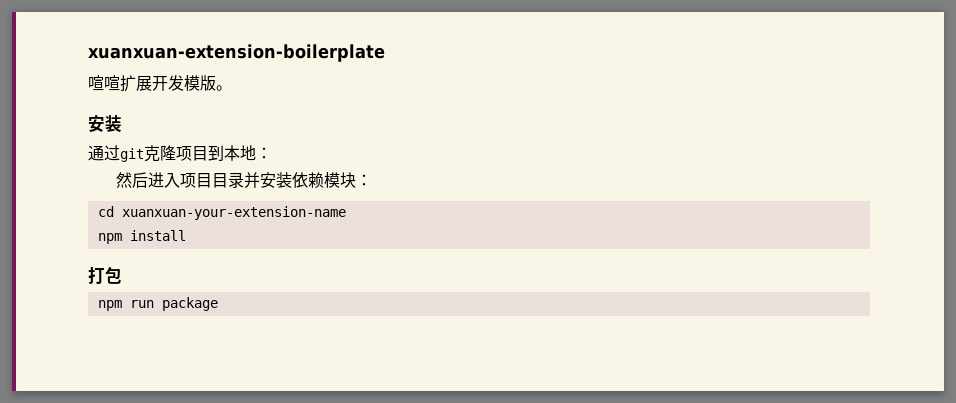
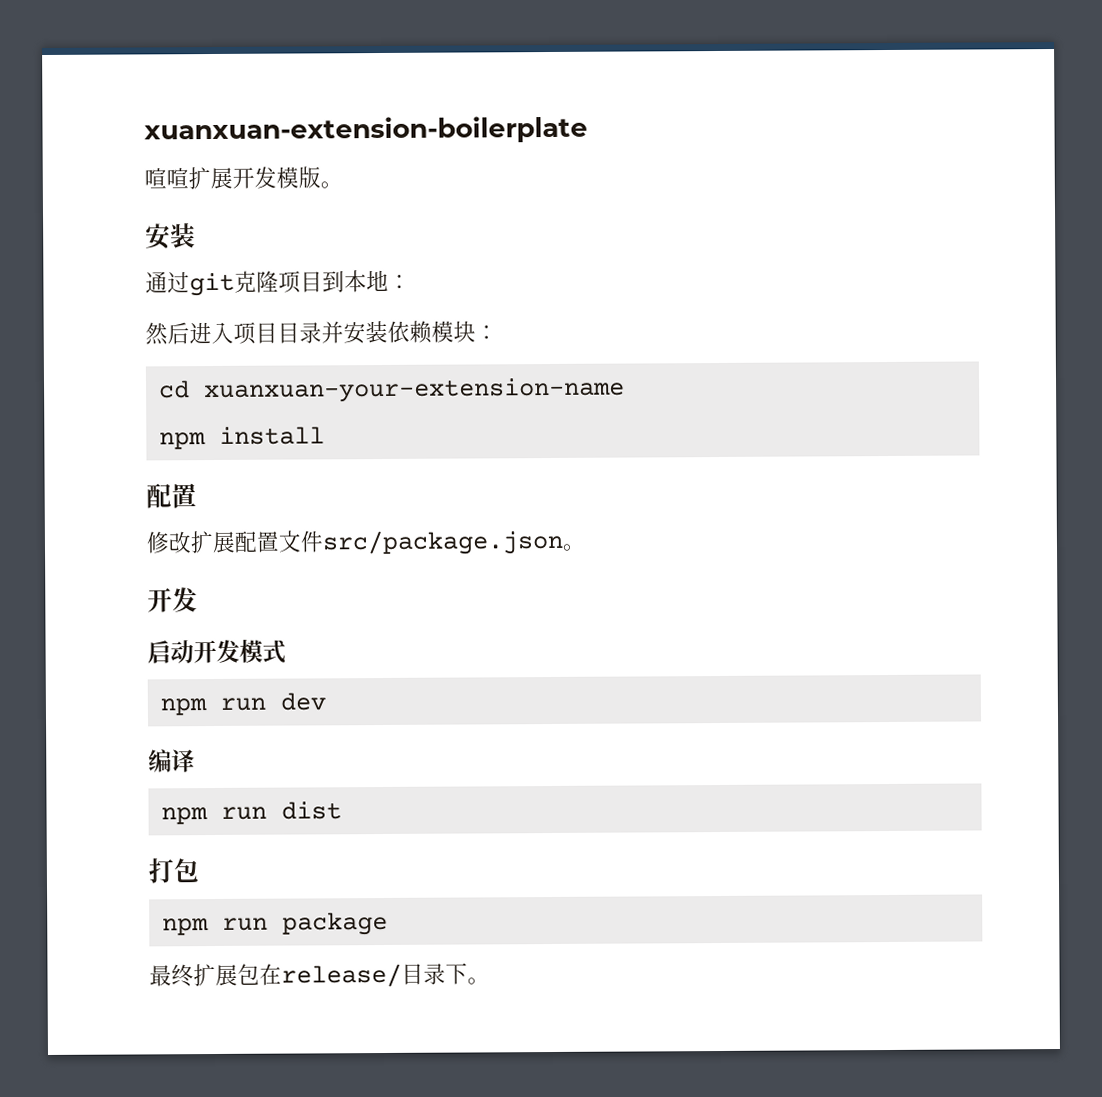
[88,266,122,284] [97,297,218,311] 打包 // npm run package -> [146,483,197,509] [146,529,586,556] [147,587,198,613] [147,639,286,664] [159,692,326,716] [148,749,195,773] [160,801,342,825] [148,858,199,884] [161,911,388,936] [149,962,490,988] 配置 // 修改扩展配置文件src/package.json。 // 开发 // 启动开发模式 // npm run dev // 编译 // npm run dist // 打包 // npm run package // 最终扩展包在release/目录下。

